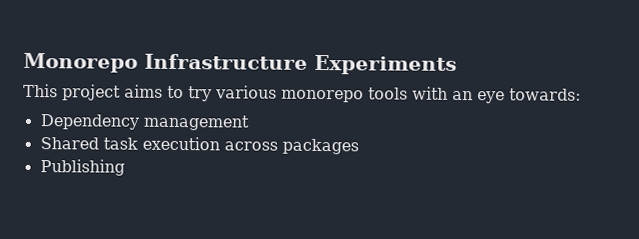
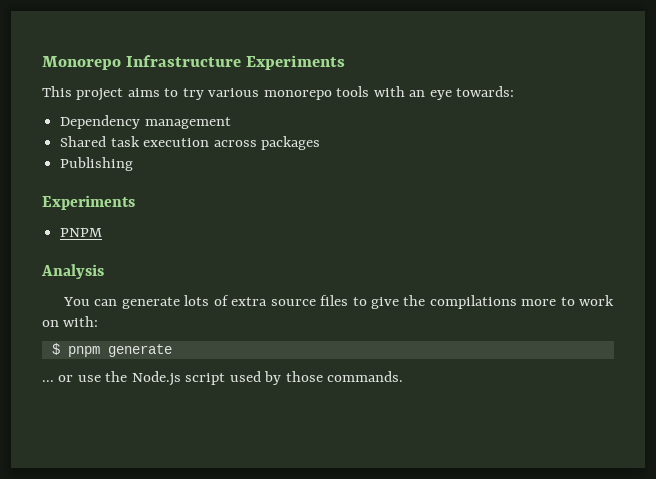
(125, 167) none -> [42,195,135,210] [60,228,103,237] [41,264,104,279] [62,295,615,309] [42,316,99,327] [51,343,172,357] [42,371,404,386] // Experiments // PNPM // Analysis // You can generate lots of extra source files to give the compilations more to work on with: // $ pnpm generate // ... or use the Node.js script used by those commands.

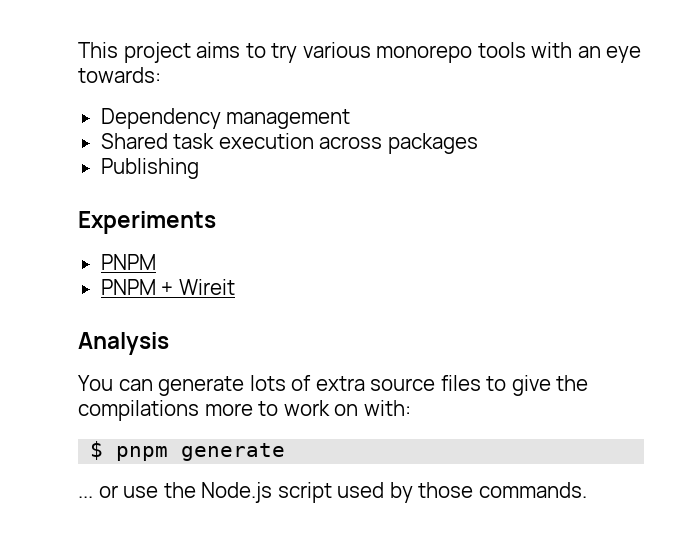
[42,55,346,70] Monorepo Infrastructure Experiments // -> (78, 50) none
(103, 232) none -> [100,279,235,295] // PNPM + Wireit

